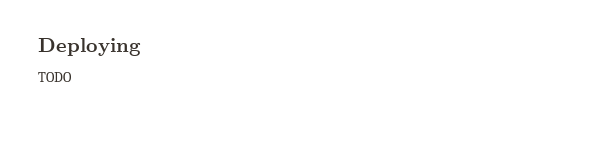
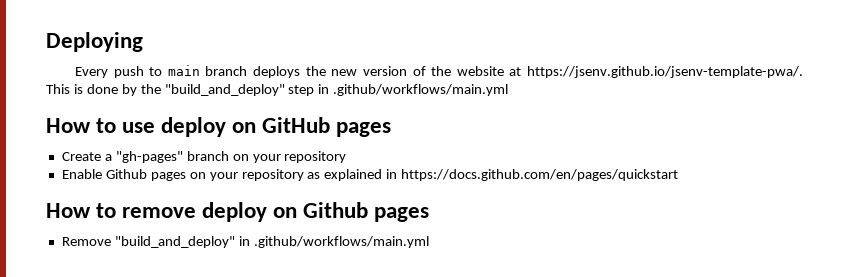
[38,72,72,82] TODO -> [74,65,804,78] [46,84,509,96] [46,117,392,137] [61,151,347,163] [61,169,679,181] [46,202,430,222] [61,236,429,248] Every push to main branch deploys the new version of the website at https://jsenv.github.io/jsenv-template-pwa/. This is done by the "build_and_deploy" step in .github/workflows/main.yml // How to use deploy on GitHub pages // Create a "gh-pages" branch on your repository // Enable Github pages on your repository as explained in https://docs.github.com/en/pages/quickstart // How to remove deploy on Github pages // Remove "build_and_deploy" in .github/workflows/main.yml

